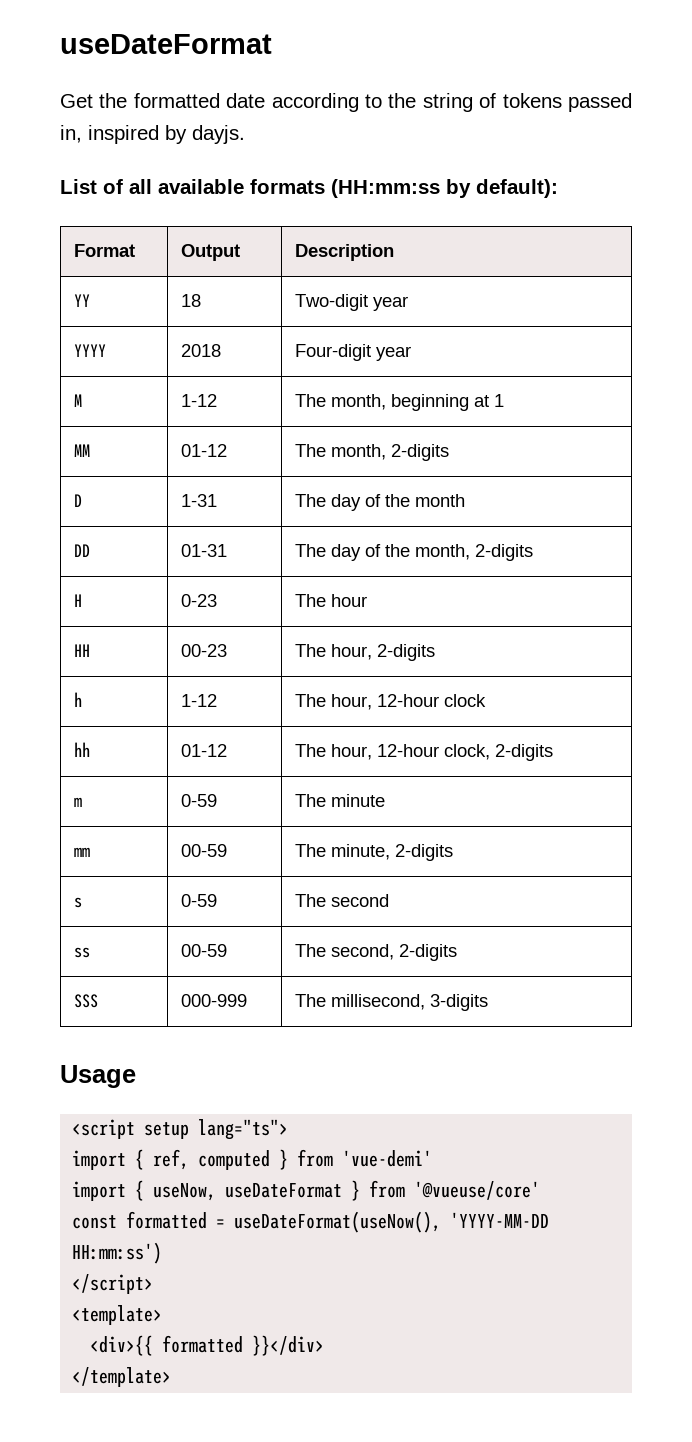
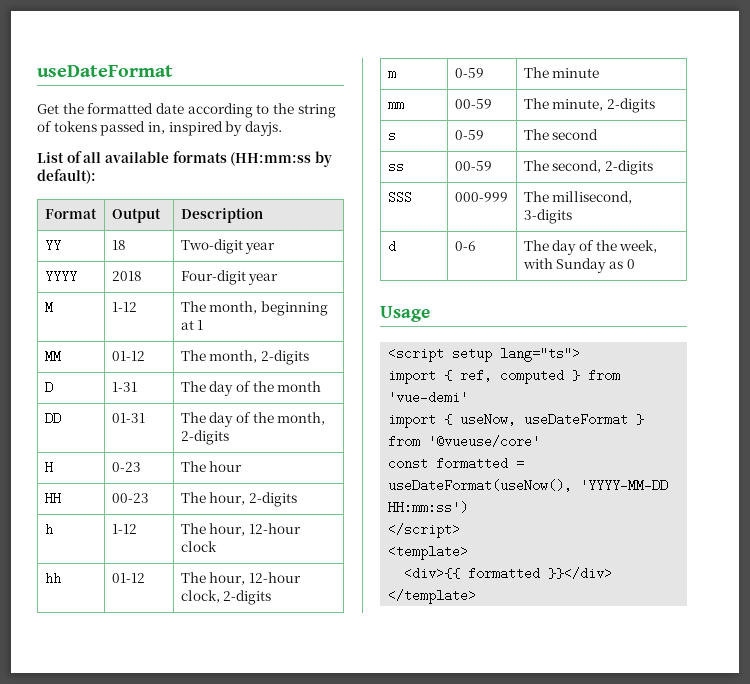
(489, 1002) none -> [387,240,396,253] [454,241,476,251] [523,240,658,255] [522,258,635,273] // d | 0-6 | The day of the week, with Sunday as 0

